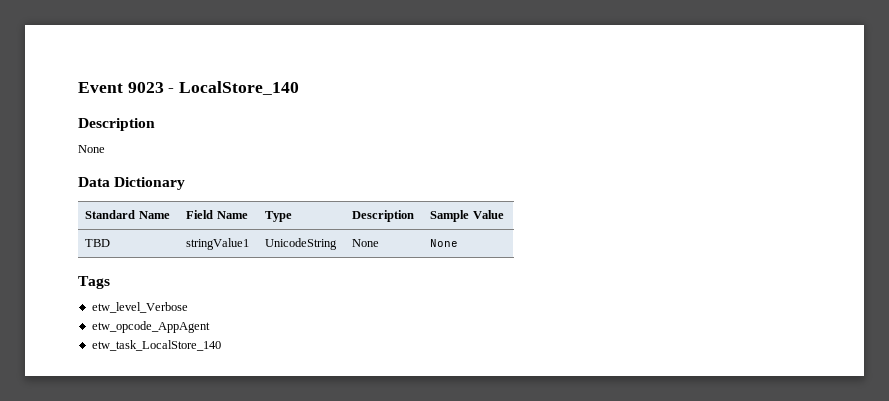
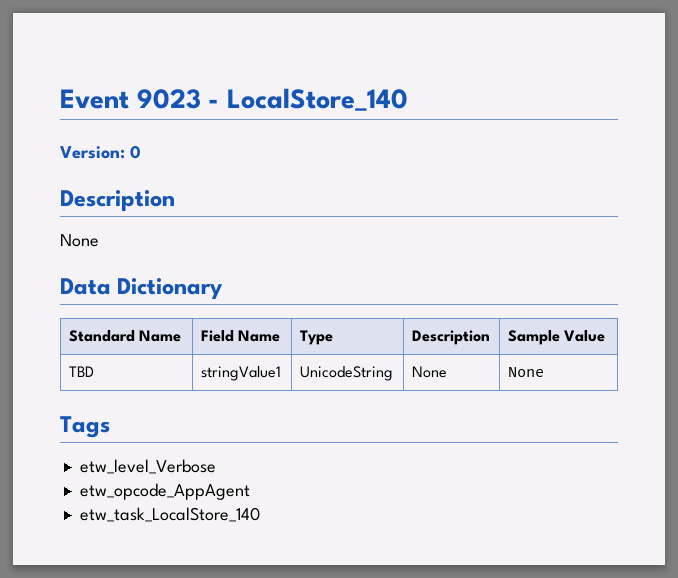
(300, 88) none -> [60,145,141,159] // Version: 0

